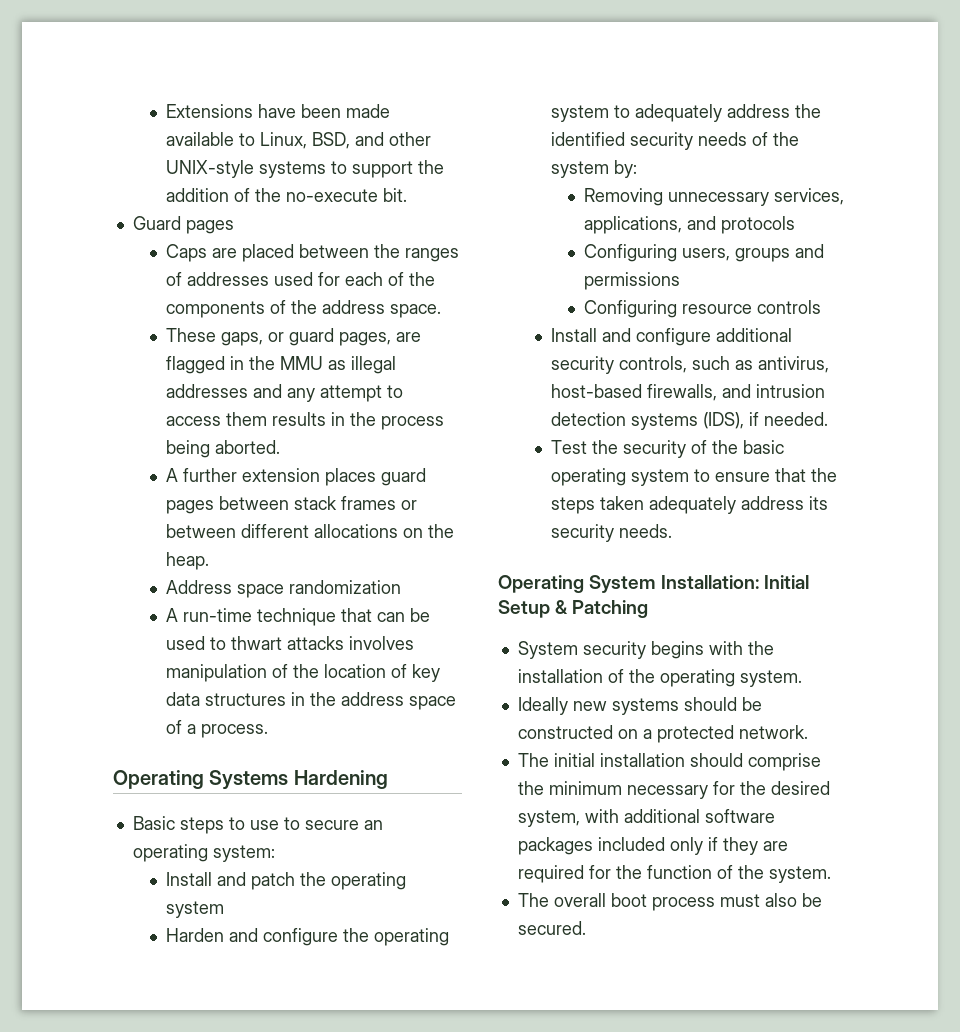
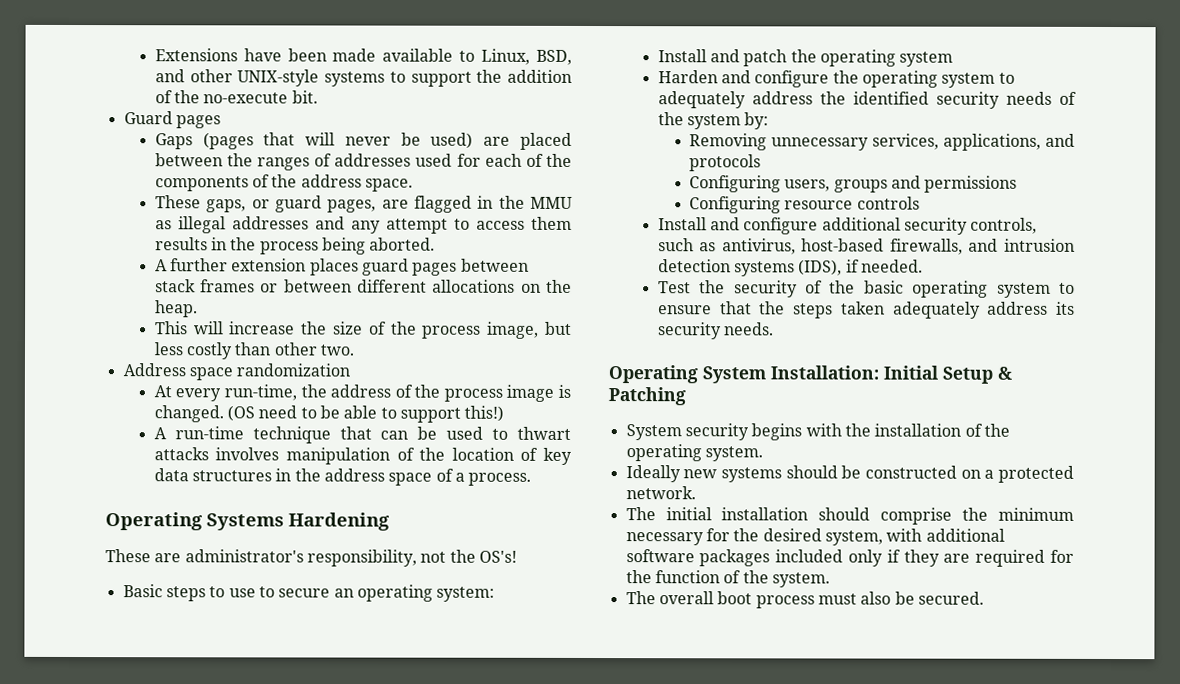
[165,244,207,262] Caps -> [154,132,474,150] Gaps (pages that will never be used)
[165,580,401,598] Address space randomization -> [154,321,572,339] [153,342,355,360] [122,363,351,381] [153,384,572,402] [153,405,505,423] This will increase the size of the process image, but less costly than other two. // Address space randomization // At every run-time, the address of the process image is changed. (OS need to be able to support this!)
(388, 779) none -> [105,549,517,567] // These are administrator's responsibility, not the OS's!

